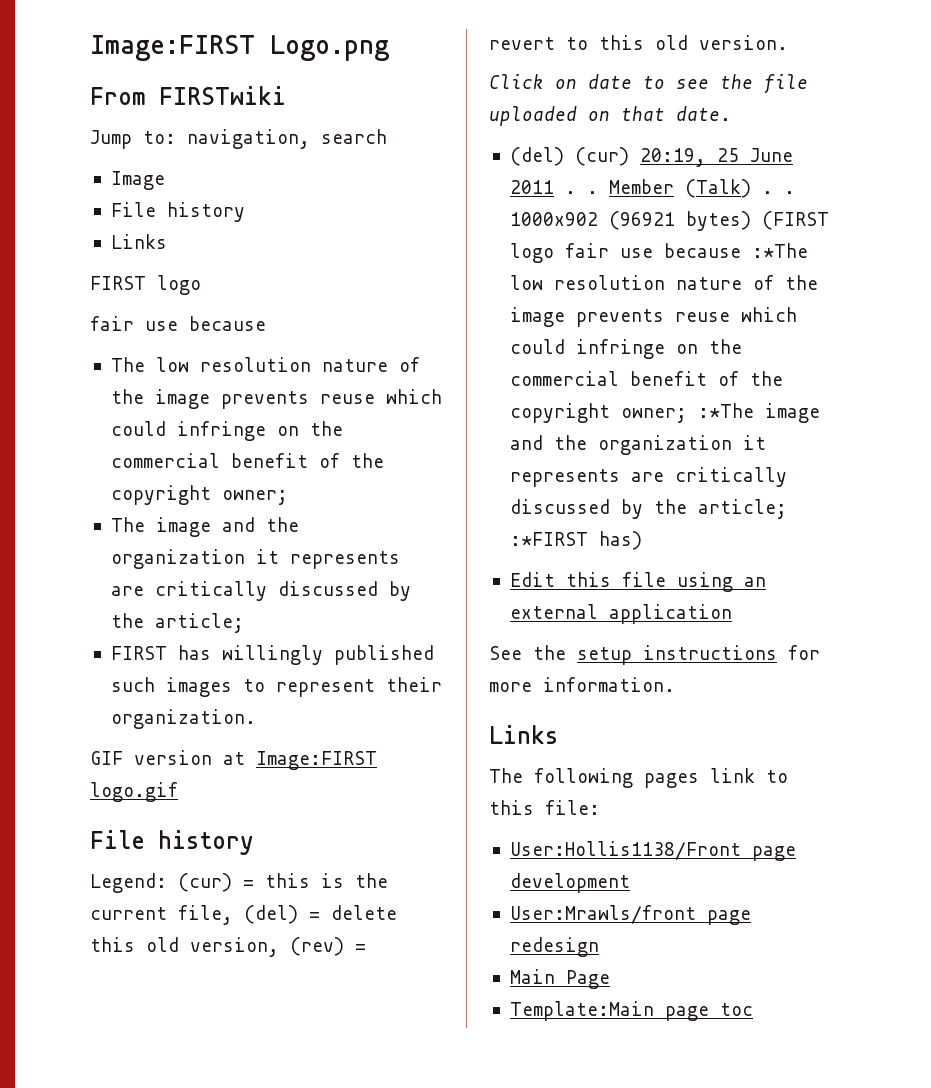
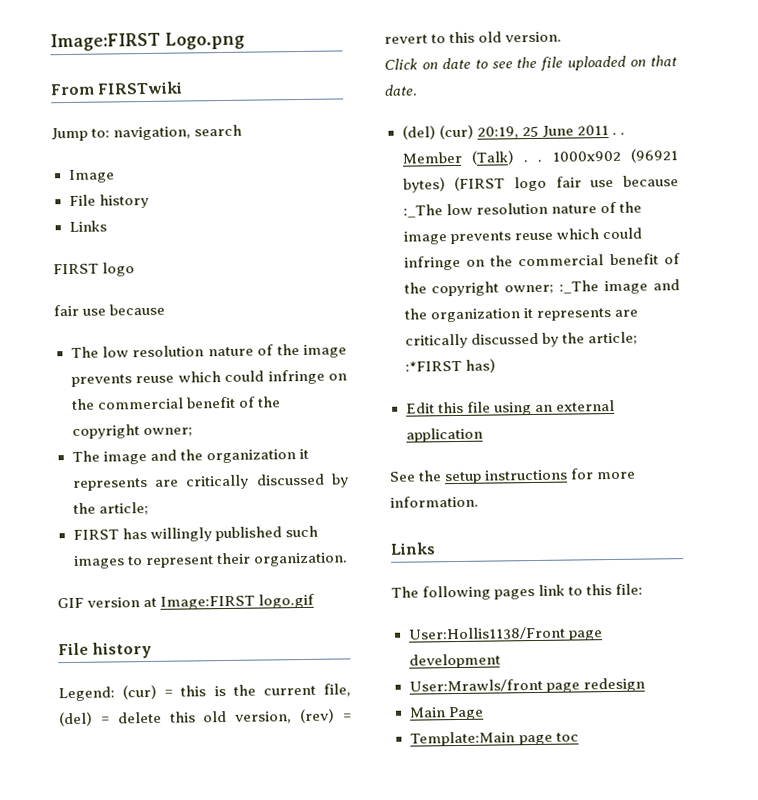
[751,243,808,258] :*The -> [402,204,443,218] :_The
[697,403,754,418] :*The -> [559,280,600,294] :_The

